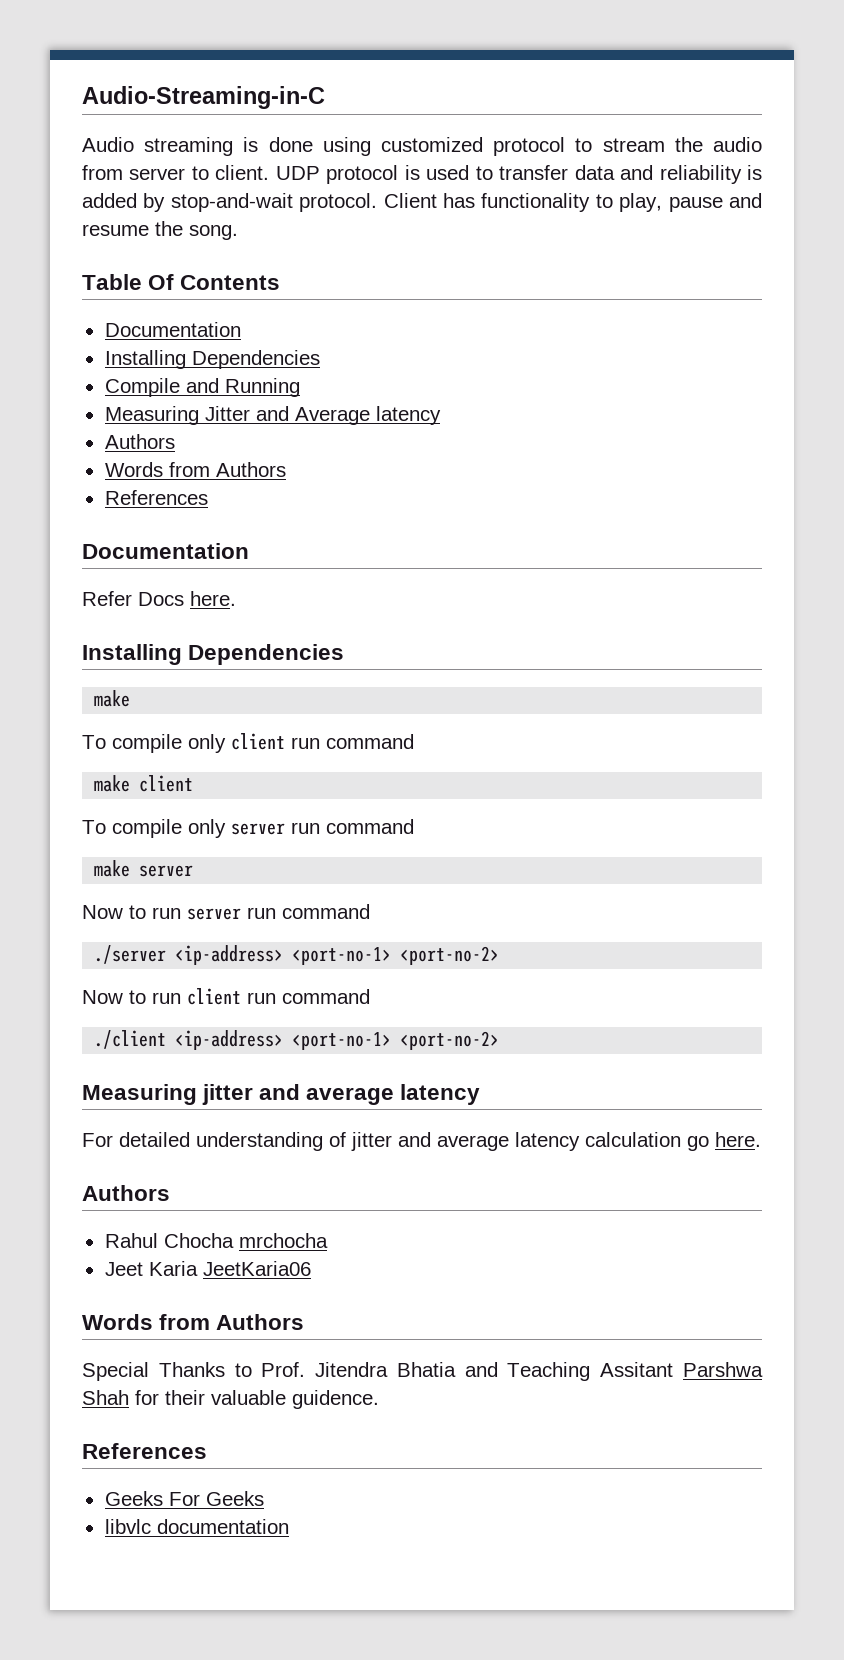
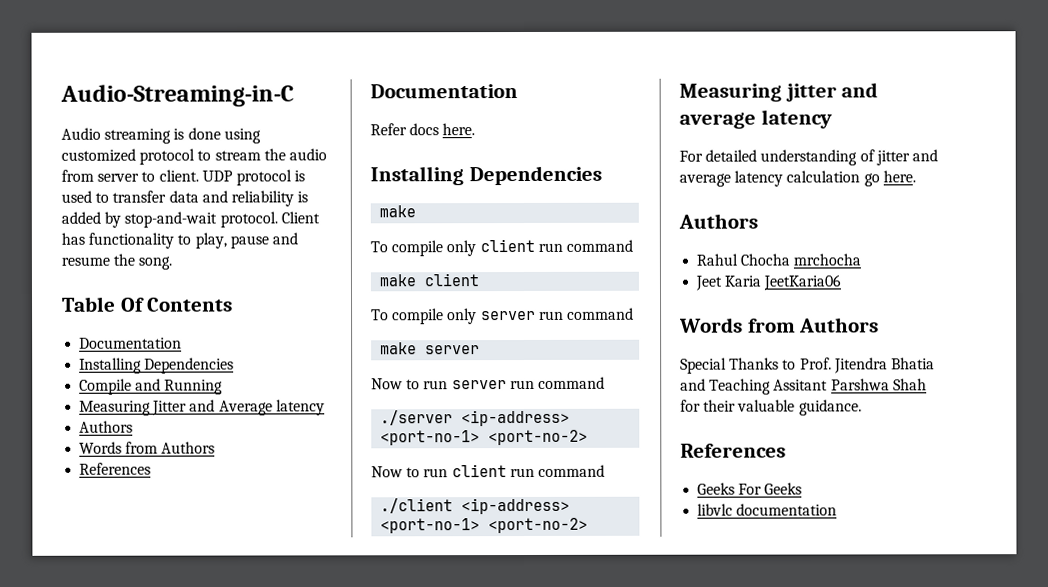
[138,592,184,606] Docs -> [409,123,440,136] docs
[292,1390,379,1409] guidence. -> [798,399,862,416] guidance.

